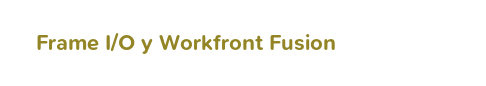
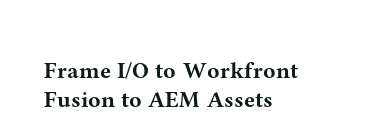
[141,39,153,54] y -> [155,64,177,78] to
(336, 42) none -> [121,91,273,108] to AEM Assets

